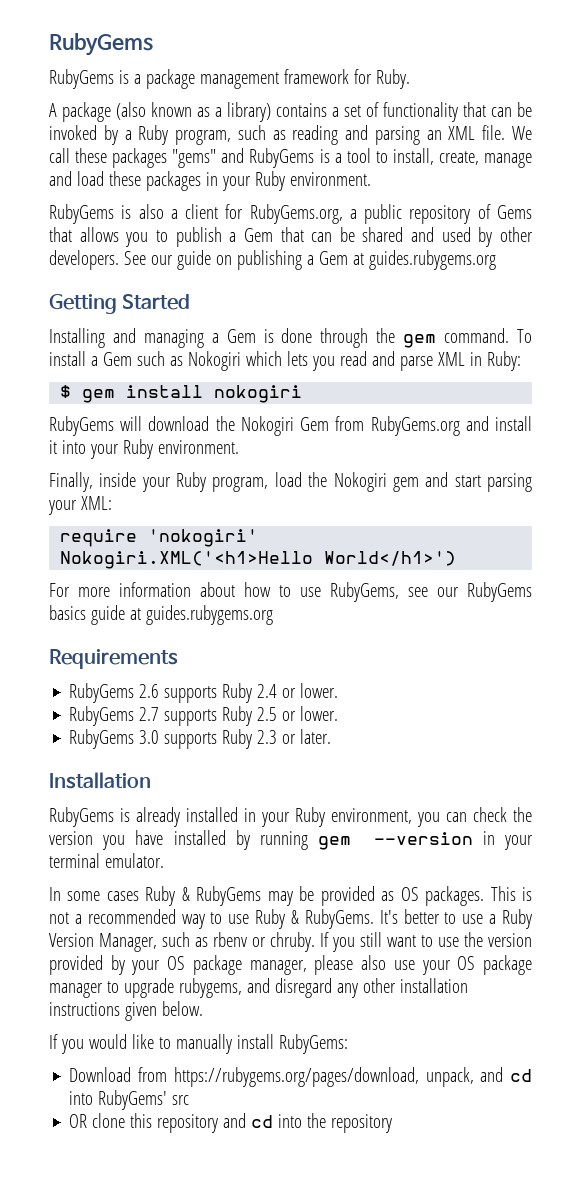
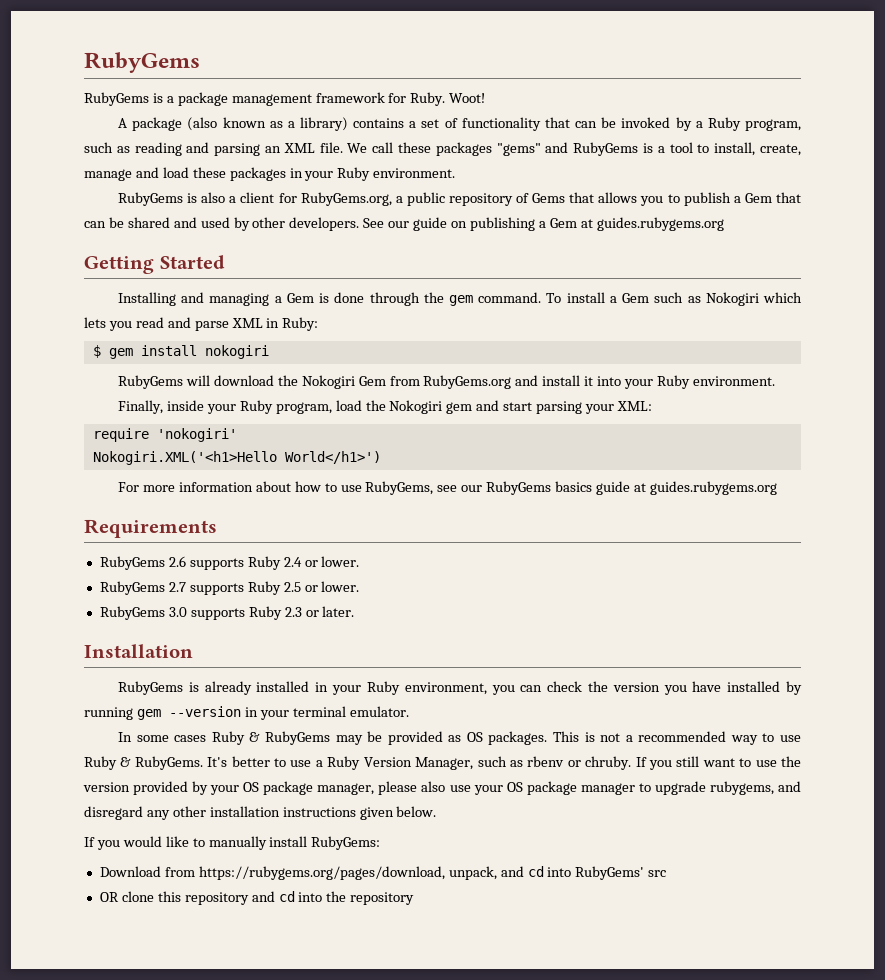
(410, 79) none -> [449,93,486,103] Woot!

